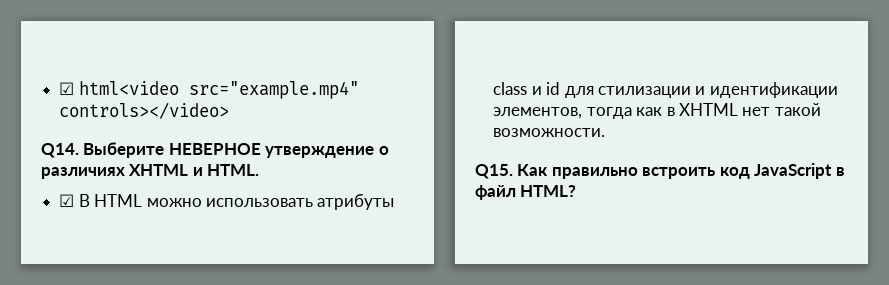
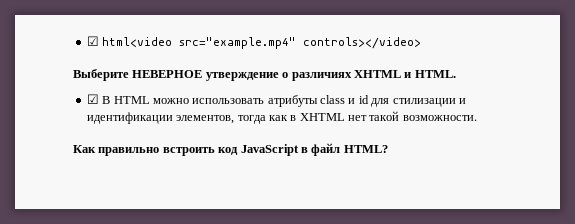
[41,143,79,158] Q14. -> (422, 43) none
[475,164,513,179] Q15. -> (477, 118) none

